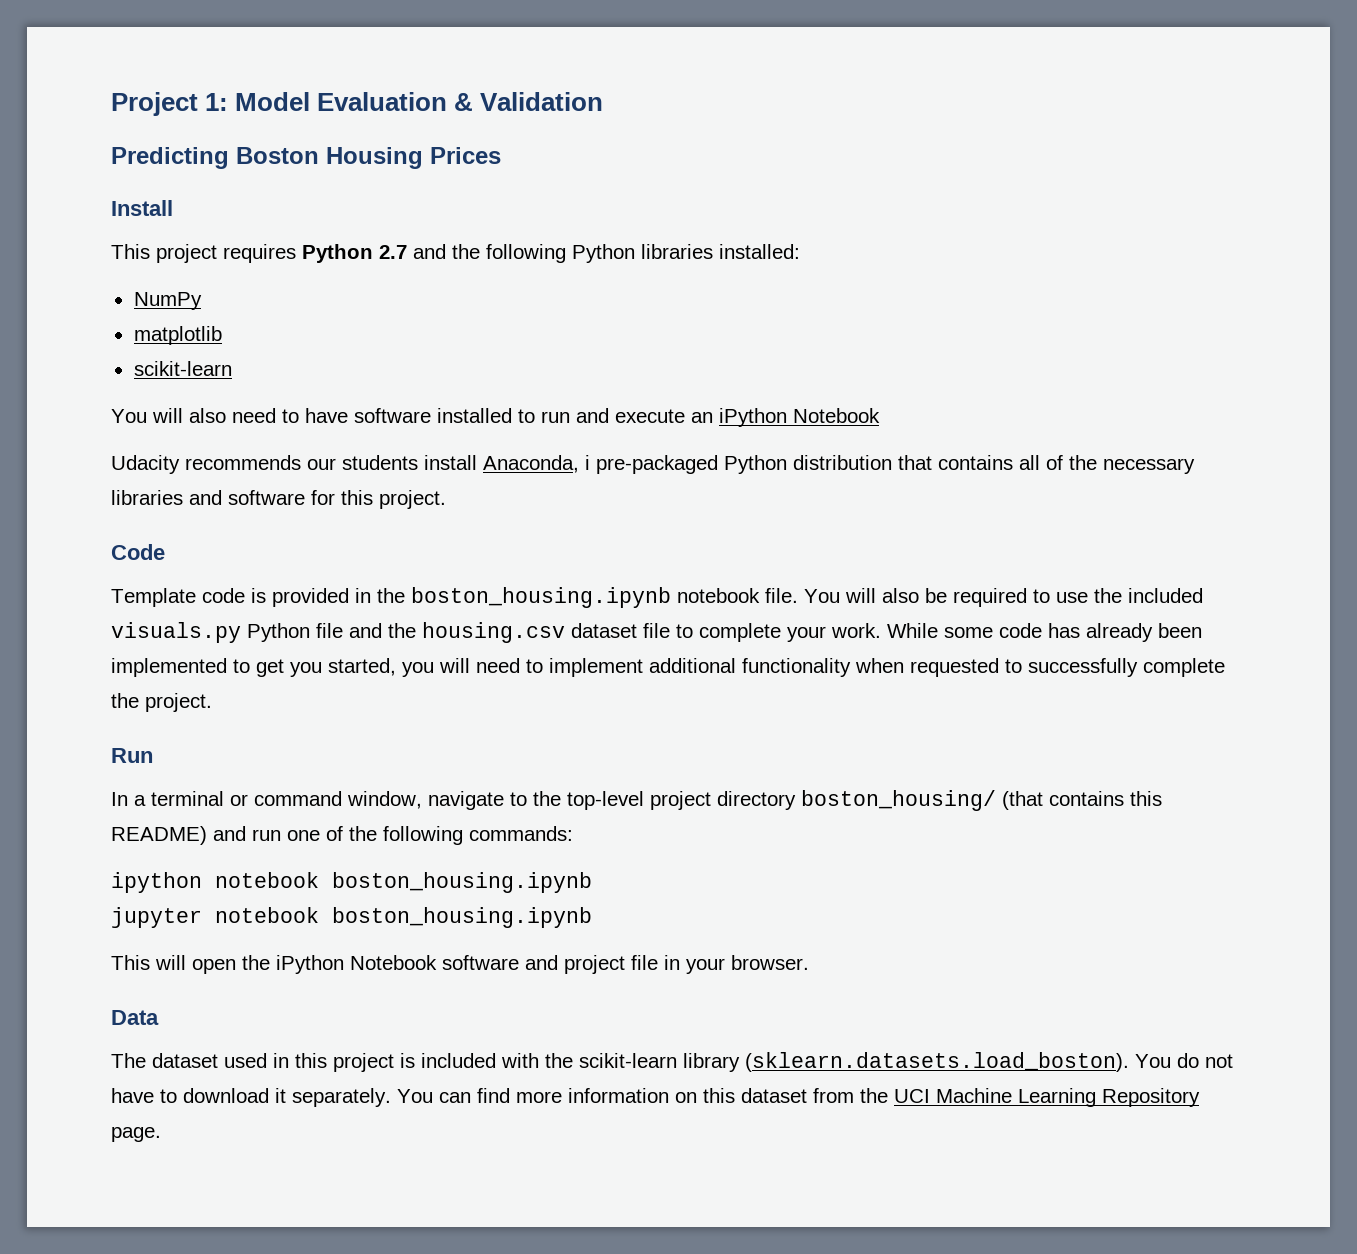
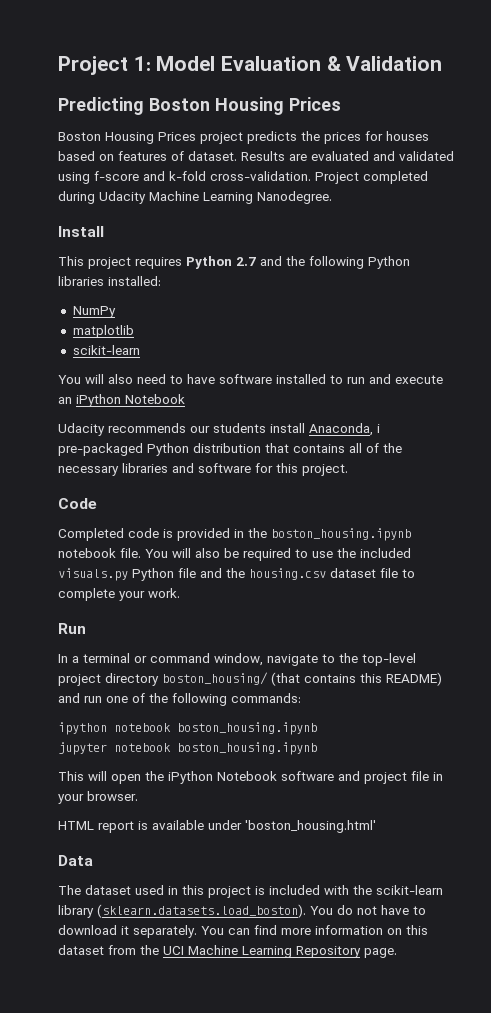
(501, 155) none -> [58,131,429,144] [58,151,454,161] [58,171,428,184] [58,191,332,204] // Boston Housing Prices project predicts the prices for houses based on features of dataset. Results are evaluated and validated using f-score and k-fold cross-validation. Project completed during Udacity Machine Learning Nanodegree.
[111,588,196,607] Template -> [58,528,124,541] Completed
[887,623,1202,642] [111,658,1225,677] [111,693,212,712] While some code has already been implemented to get you started, you will need to implement additional functionality when requested to successfully complete the project. -> (180, 593) none
(809, 962) none -> [58,820,376,833] // HTML report is available under 'boston_housing.html'

